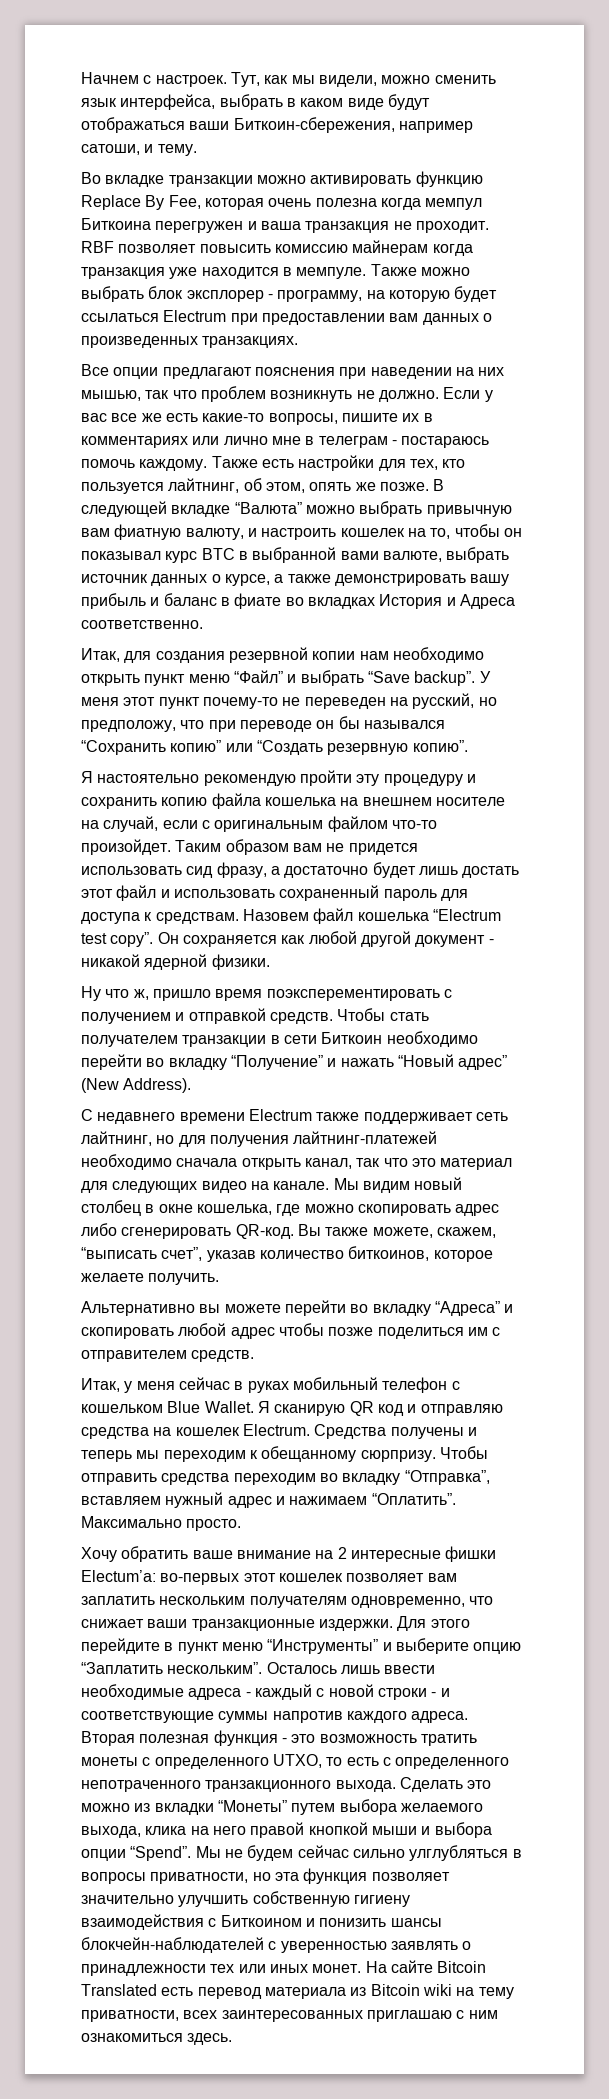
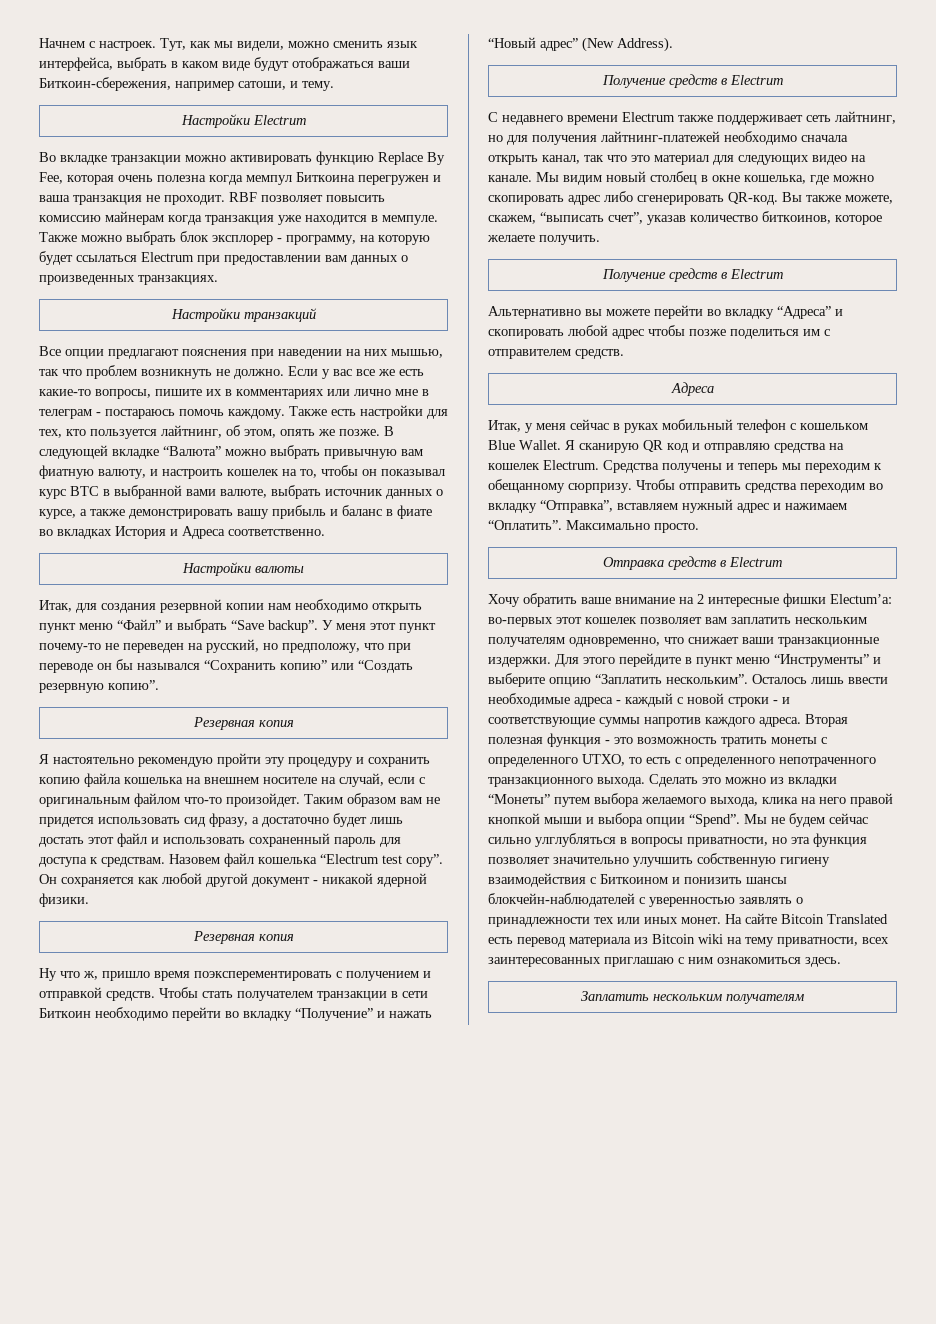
(197, 150) none -> [180,114,306,128] // Настройки Electrum
(299, 342) none -> [170,308,317,322] // Настройки транзакций
(203, 624) none -> [182,562,304,576] // Настройки валюты
(468, 746) none -> [192,717,294,730] // Резервная копия
(270, 962) none -> [192,931,294,944] // Резервная копия
(192, 1085) none -> [601,74,783,88] // Получение средств в Electrum
(220, 1279) none -> [601,268,783,282] // Получение средств в Electrum
(255, 1356) none -> [670,382,714,396] // Адреса
(242, 1525) none -> [603,556,782,570] // Отправка средств в Electrum
(233, 2039) none -> [581,991,804,1004] // Заплатить нескольким получателям

